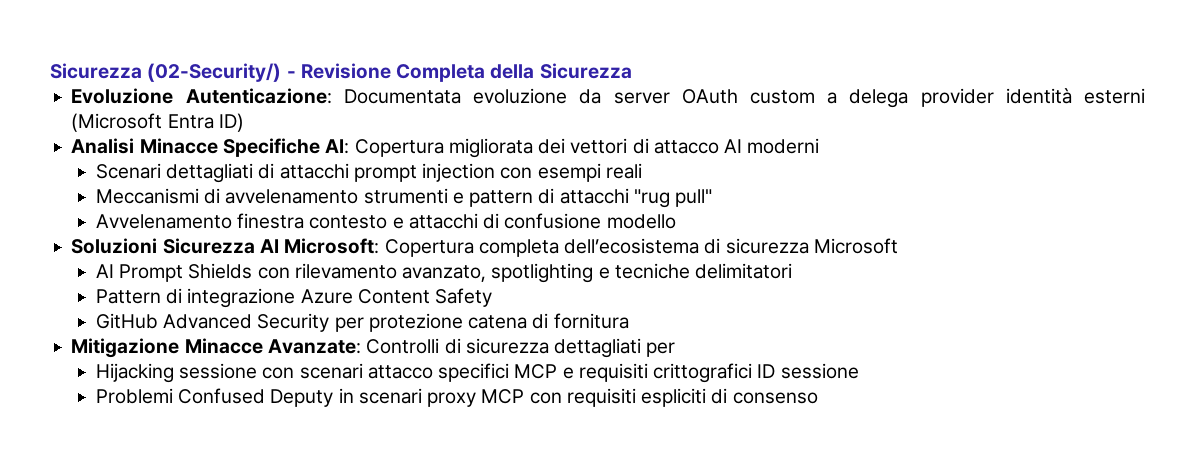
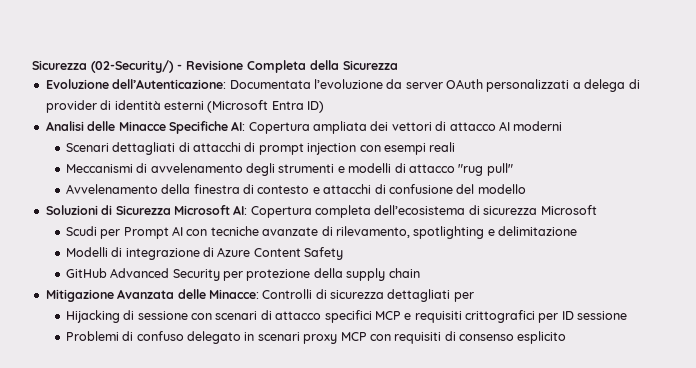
[185,88,568,104] Autenticazione: Documentata evoluzione -> [112,79,383,89] dell’Autenticazione: Documentata l’evoluzione
[749,90,815,104] custom -> [486,79,570,92] personalizzati
[920,88,994,107] provider -> [628,79,640,89] [45,100,112,113] di provider di
(135, 146) none -> [87,121,116,131] delle
[448,138,533,158] migliorata -> [313,121,367,134] ampliata
(349, 171) none -> [244,142,256,152] di
(359, 196) none -> [246,163,276,176] degli
[469,188,629,207] pattern di attacchi -> [348,163,455,173] modelli di attacco
[237,213,305,229] finestra -> [161,184,255,194] della finestra di
(602, 221) none -> [456,184,475,194] del
[162,238,380,254] Sicurezza AI Microsoft: -> [101,205,248,215] di Sicurezza Microsoft AI:
[95,263,793,283] [95,289,161,304] AI Prompt Shields con rilevamento avanzato, spotlighting e tecniche delimitatori // Pattern -> [65,226,578,239] [65,247,108,257] Scudi per Prompt AI con tecniche avanzate di rilevamento, spotlighting e delimitazione // Modelli
(296, 298) none -> [203,247,215,257] di
[468,313,629,329] [71,338,361,358] catena di fornitura // Mitigazione Minacce Avanzate: -> [313,268,420,281] [45,289,259,302] della supply chain // Mitigazione Avanzata delle Minacce:
(174, 373) none -> [123,310,135,320] di
(363, 371) none -> [260,310,272,320] di
(753, 373) none -> [538,313,559,323] per
[178,388,334,407] Confused Deputy -> [122,331,242,344] di confuso delegato
[641,388,707,407] espliciti -> (442, 338) none
(818, 398) none -> [517,331,567,344] esplicito

